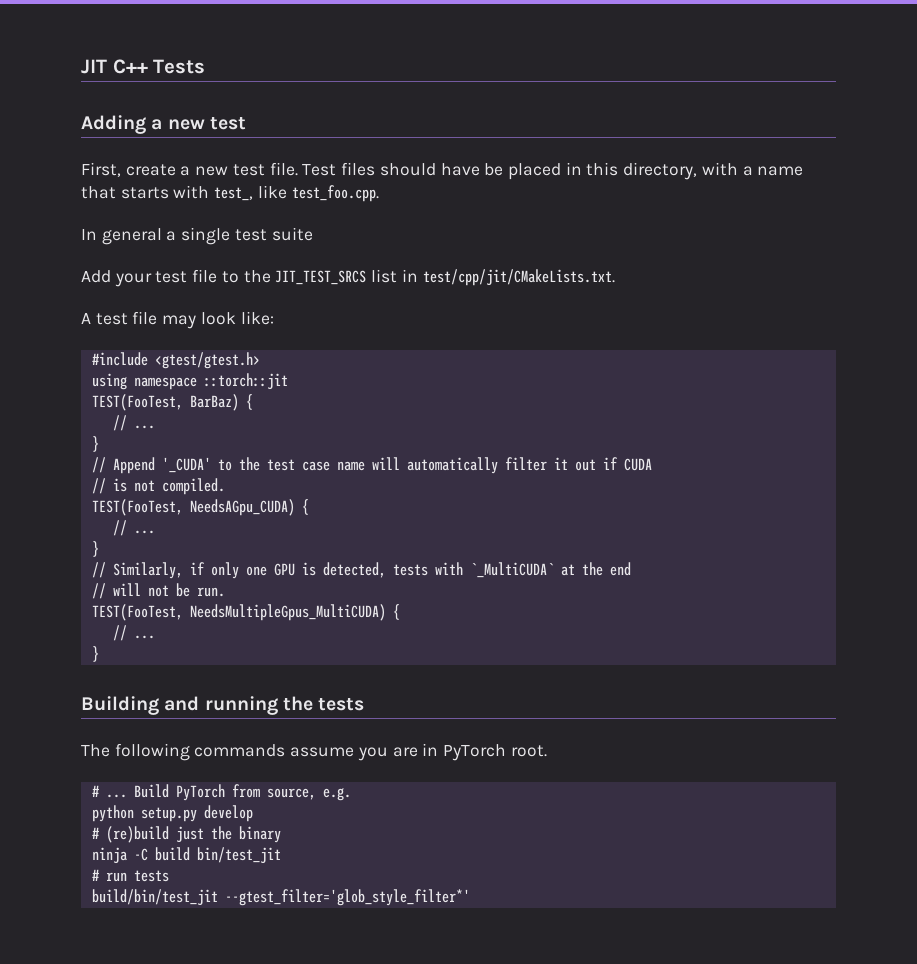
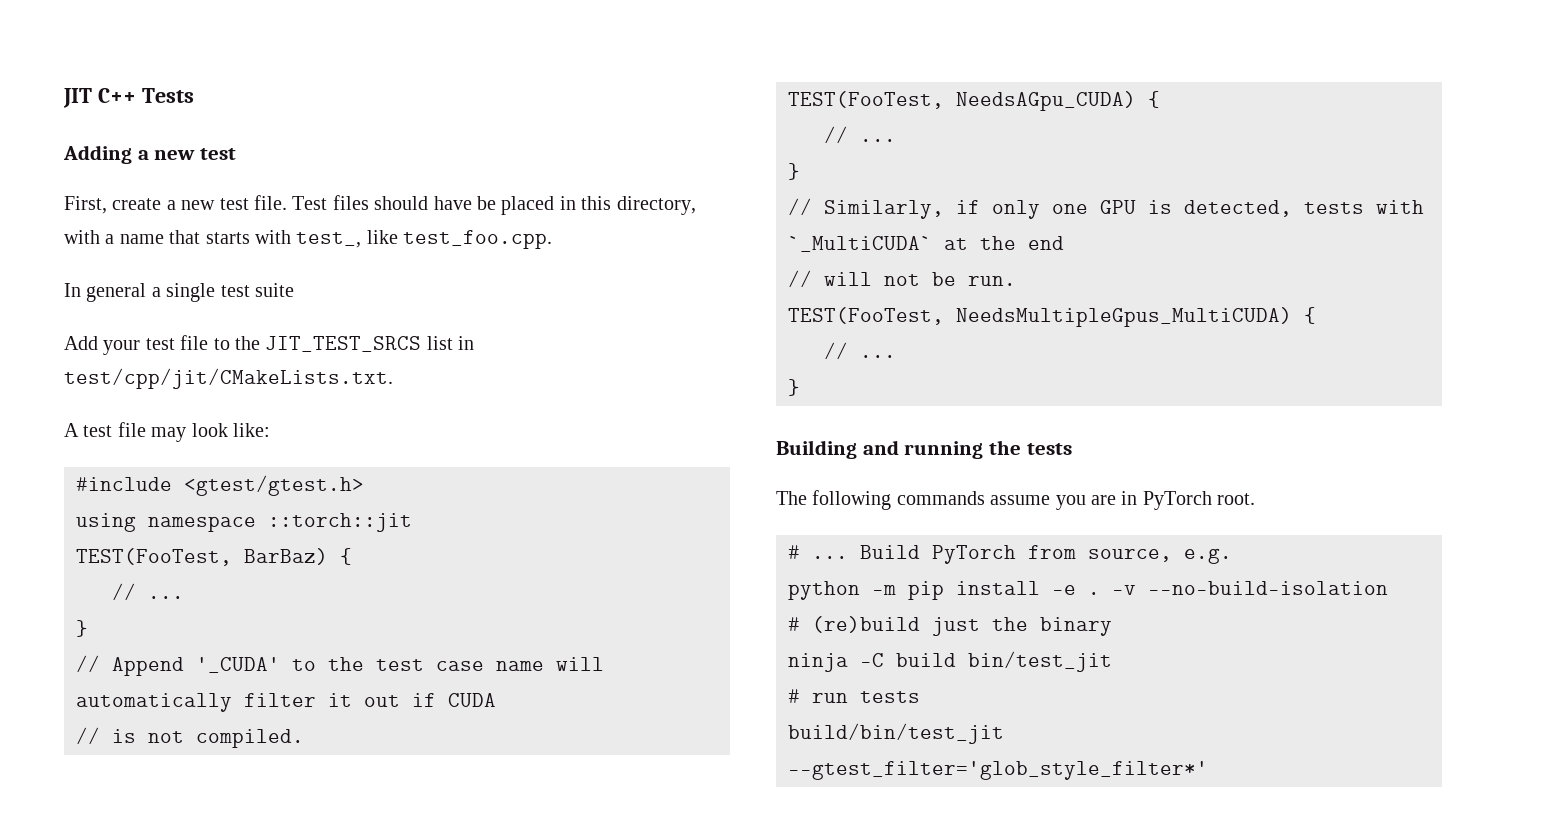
[140,805,253,822] setup.py develop -> [872,581,1388,600] -m pip install -e . -v --no-build-isolation

